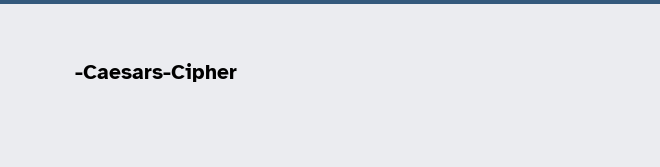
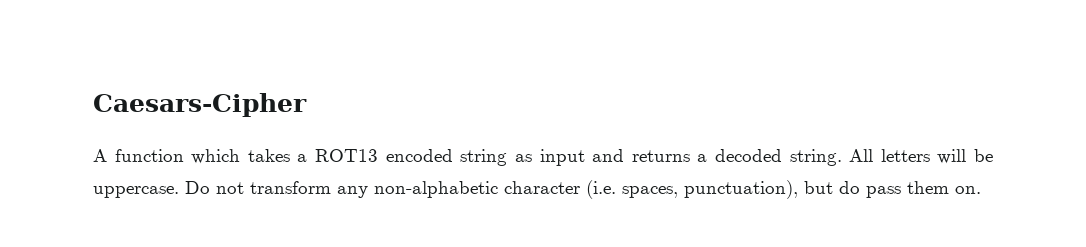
[75,63,237,82] -Caesars-Cipher -> [93,93,307,117] [93,149,993,166] [93,180,981,199] Caesars-Cipher // A function which takes a ROT13 encoded string as input and returns a decoded string. All letters will be uppercase. Do not transform any non-alphabetic character (i.e. spaces, punctuation), but do pass them on.

